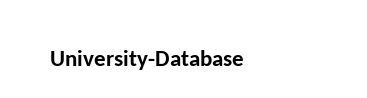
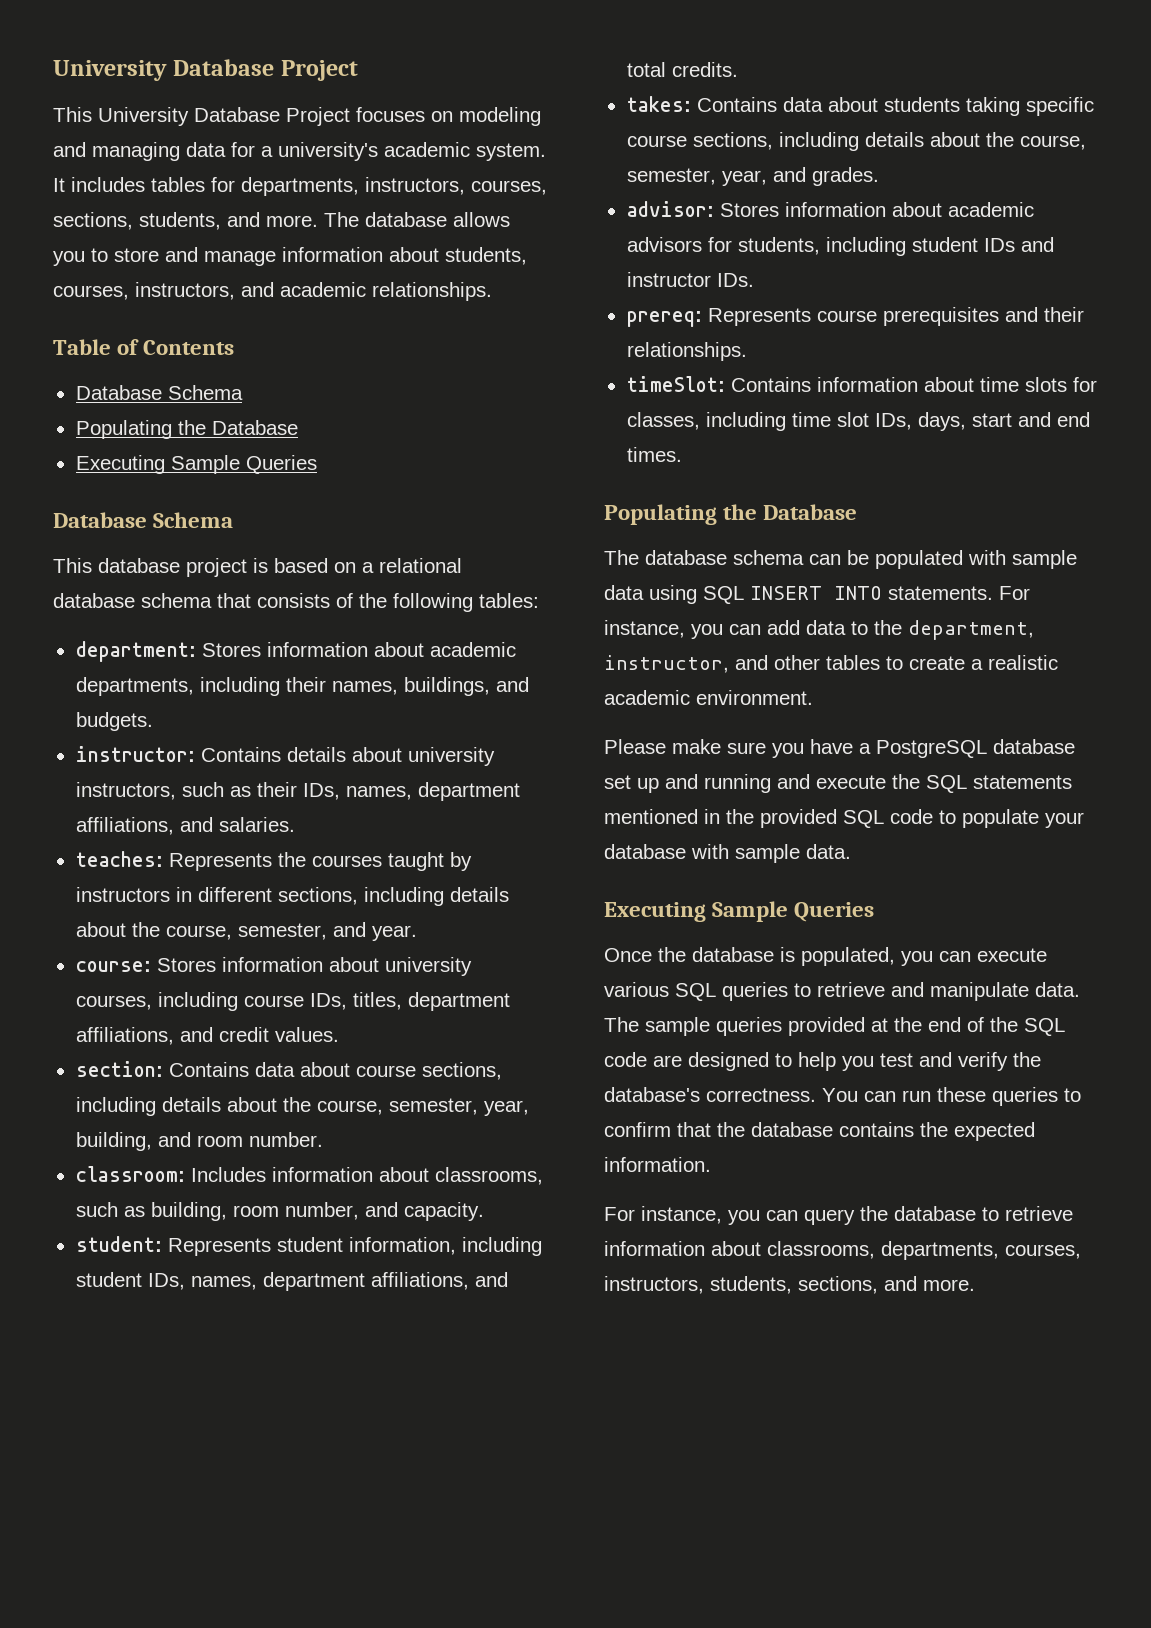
[50,50,244,70] University-Database -> [53,59,358,81] [53,107,541,126] [53,142,546,161] [53,177,547,196] [53,212,510,230] [53,247,527,266] [53,282,492,301] [53,339,235,355] [75,385,243,400] [75,420,298,439] [75,455,317,474] [53,512,234,528] [53,558,462,577] [53,593,539,612] [75,641,516,662] [75,677,529,696] [75,712,153,731] [75,746,495,766] [75,782,520,801] [75,817,295,835] [75,851,472,871] [75,887,509,906] [75,922,417,941] [75,957,472,976] [75,992,510,1011] [75,1027,339,1045] [75,1061,502,1080] [75,1097,529,1116] [75,1132,323,1151] [75,1166,543,1185] [75,1202,484,1221] [75,1236,542,1256] [75,1272,508,1291] [626,62,738,77] [626,96,1094,116] [626,132,1086,151] [626,167,879,186] [626,201,1034,217] [626,237,1054,256] [626,272,754,287] [626,307,1084,327] [626,342,747,361] [626,376,1097,392] [626,412,1090,431] [626,447,682,462] [604,504,858,525] [604,550,1077,569] [604,585,1030,604] [604,620,1034,640] [604,655,1058,673] [604,690,813,705] [604,739,1075,758] [604,774,1072,793] [604,809,1084,828] [604,844,851,863] [604,901,875,922] [604,947,1047,966] [604,982,1080,1001] [604,1017,1065,1036] [604,1052,1041,1071] [604,1087,1081,1106] [604,1122,1035,1141] [604,1157,711,1172] [604,1206,1073,1225] [604,1241,1081,1260] [604,1276,975,1294] University Database Project // This University Database Project focuses on modeling and managing data for a university's academic system. It includes tables for departments, instructors, courses, sections, students, and more. The database allows you to store and manage information about students, courses, instructors, and academic relationships. // Table of Contents // Database Schema // Populating the Database // Executing Sample Queries // Database Schema // This database project is based on a relational database schema that consists of the following tables: // department: Stores information about academic departments, including their names, buildings, and budgets. // instructor: Contains details about university instructors, such as their IDs, names, department affiliations, and salaries. // teaches: Represents the courses taught by instructors in different sections, including details about the course, semester, and year. // course: Stores information about university courses, including course IDs, titles, department affiliations, and credit values. // section: Contains data about course sections, including details about the course, semester, year, building, and room number. // classroom: Includes information about classrooms, such as building, room number, and capacity. // student: Represents student information, including student IDs, names, department affiliations, and total credits. // takes: Contains data about students taking specific course sections, including details about the course, semester, year, and grades. // advisor: Stores information about academic advisors for students, including student IDs and instructor IDs. // prereq: Represents course prerequisites and their relationships. // timeSlot: Contains information about time slots for classes, including time slot IDs, days, start and end times. // Populating the Database // The database schema can be populated with sample data using SQL INSERT INTO statements. For instance, you can add data to the department, instructor, and other tables to create a realistic academic environment. // Please make sure you have a PostgreSQL database set up and running and execute the SQL statements mentioned in the provided SQL code to populate your database with sample data. // Executing Sample Queries // Once the database is populated, you can execute various SQL queries to retrieve and manipulate data. The sample queries provided at the end of the SQL code are designed to help you test and verify the database's correctness. You can run these queries to confirm that the database contains the expected information. // For instance, you can query the database to retrieve information about classrooms, departments, courses, instructors, students, sections, and more.

